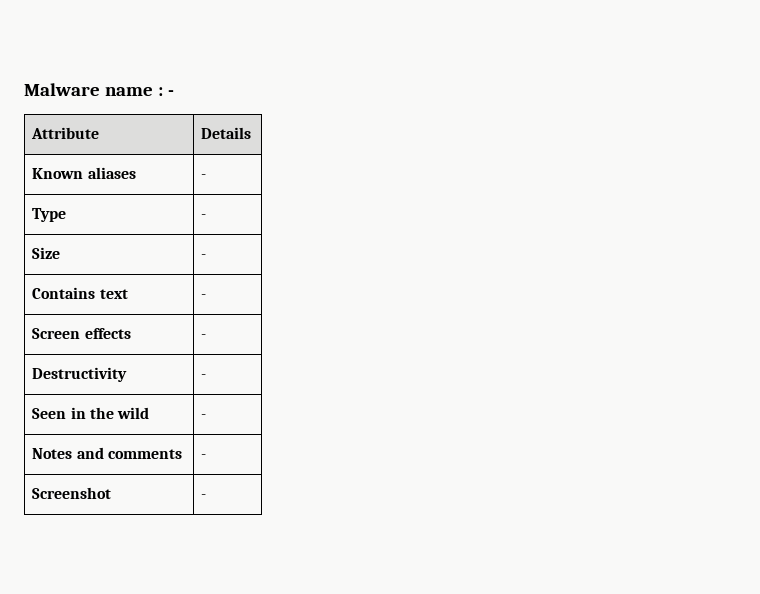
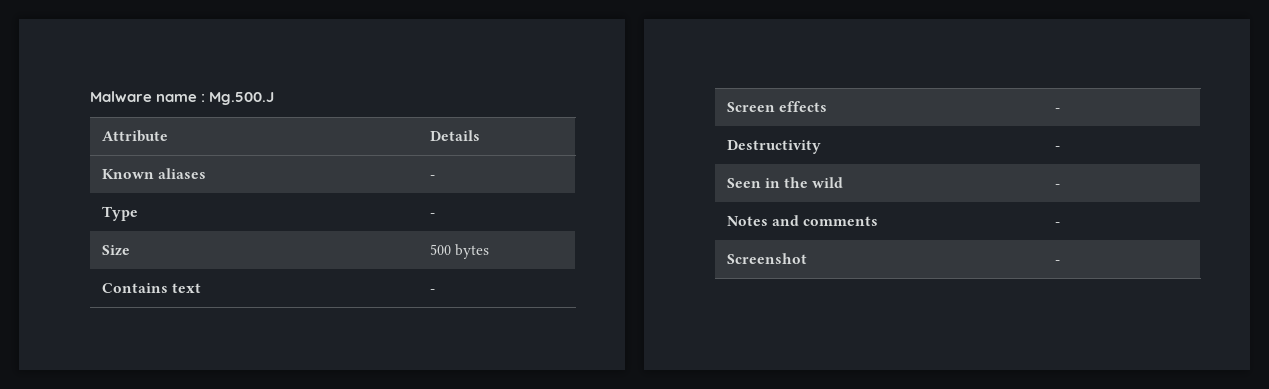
[167,90,174,96] - -> [209,92,275,105] Mg.500.J
[201,254,207,259] - -> [429,244,489,259] 500 bytes

